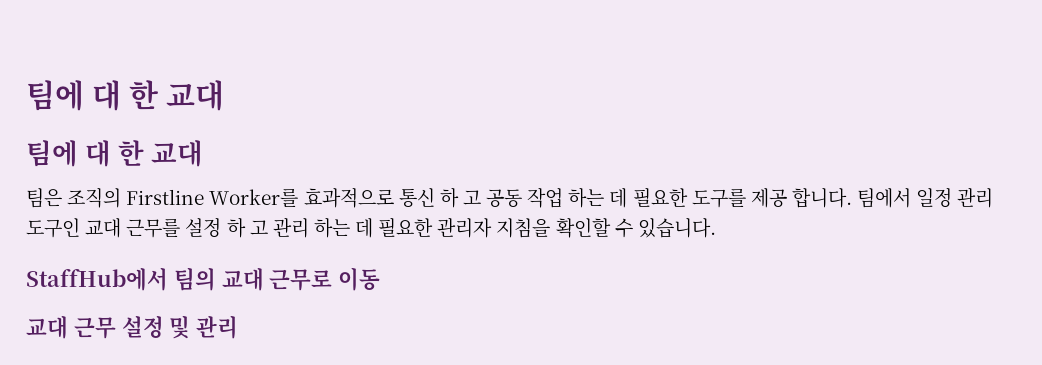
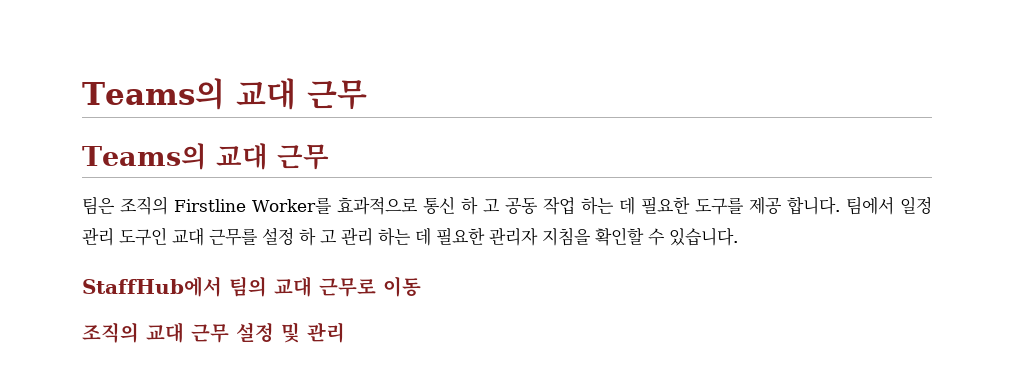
[26,80,225,111] [26,140,204,167] 팀에 대 한 교대 // 팀에 대 한 교대 -> [82,78,367,110] [82,143,329,170] Teams의 교대 근무 // Teams의 교대 근무
(381, 279) none -> [82,322,139,343] 조직의

